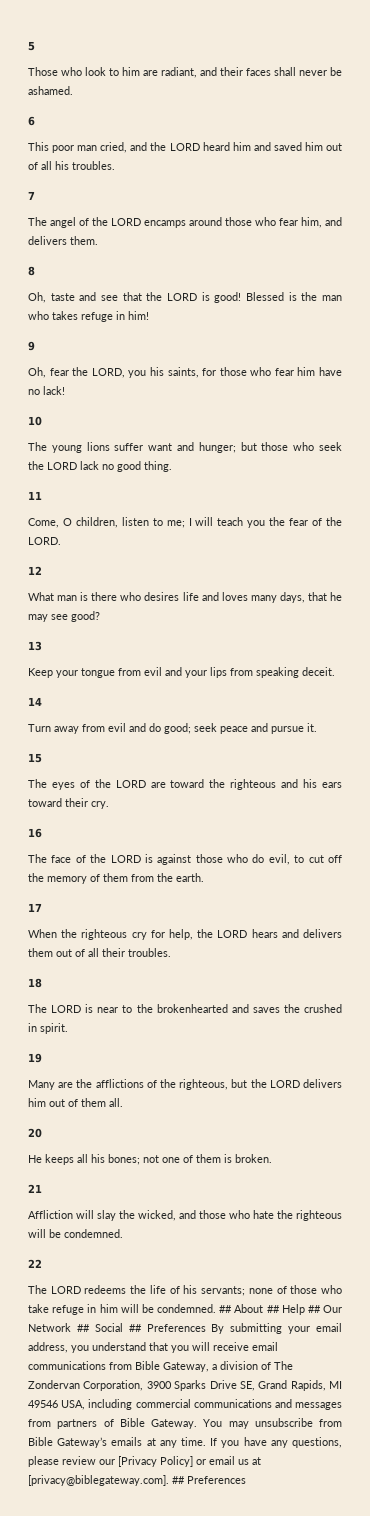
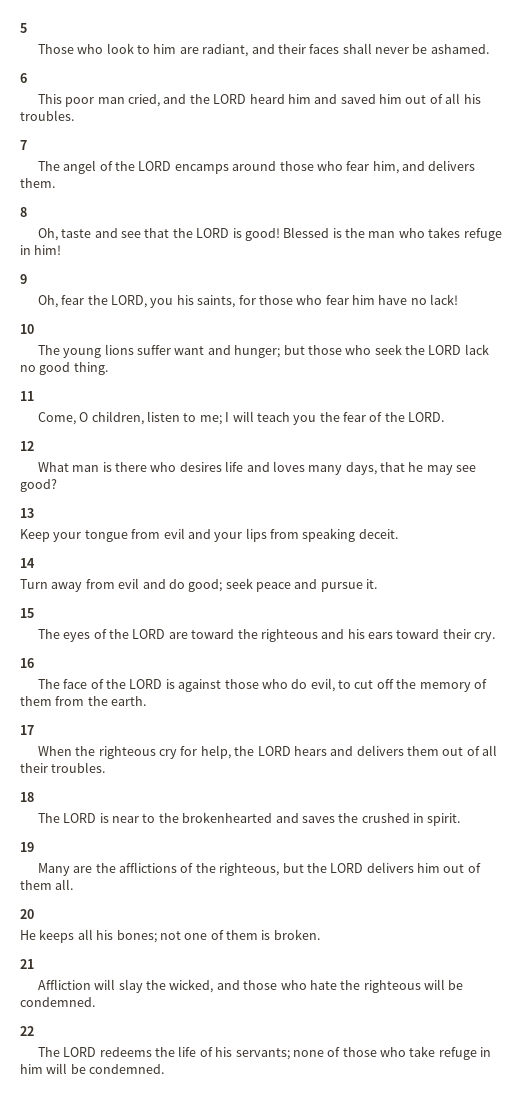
[219,1304,342,1315] [28,1323,342,1334] [28,1342,278,1353] [28,1361,293,1372] [28,1380,342,1391] [28,1399,342,1410] [28,1418,342,1429] [28,1437,342,1448] [28,1456,261,1467] [28,1475,246,1486] ## About ## Help ## Our Network ## Social ## Preferences By submitting your email address, you understand that you will receive email communications from Bible Gateway, a division of The Zondervan Corporation, 3900 Sparks Drive SE, Grand Rapids, MI 49546 USA, including commercial communications and messages from partners of Bible Gateway. You may unsubscribe from Bible Gateway’s emails at any time. If you have any questions, please review our [Privacy Policy] or email us at [privacy@biblegateway.com]. ## Preferences -> (165, 1069) none

